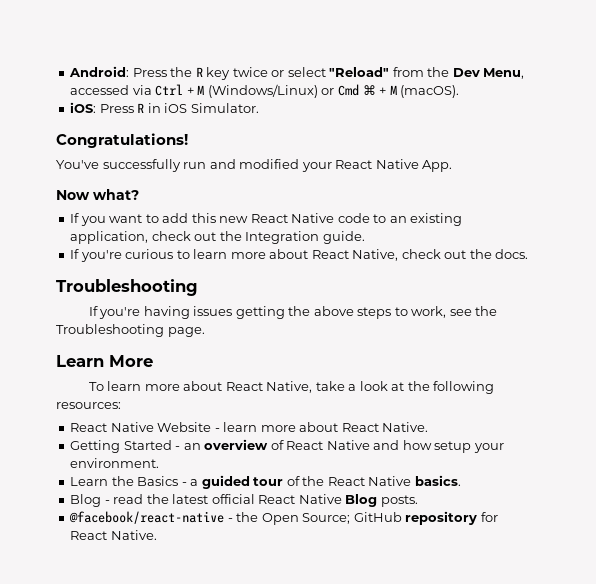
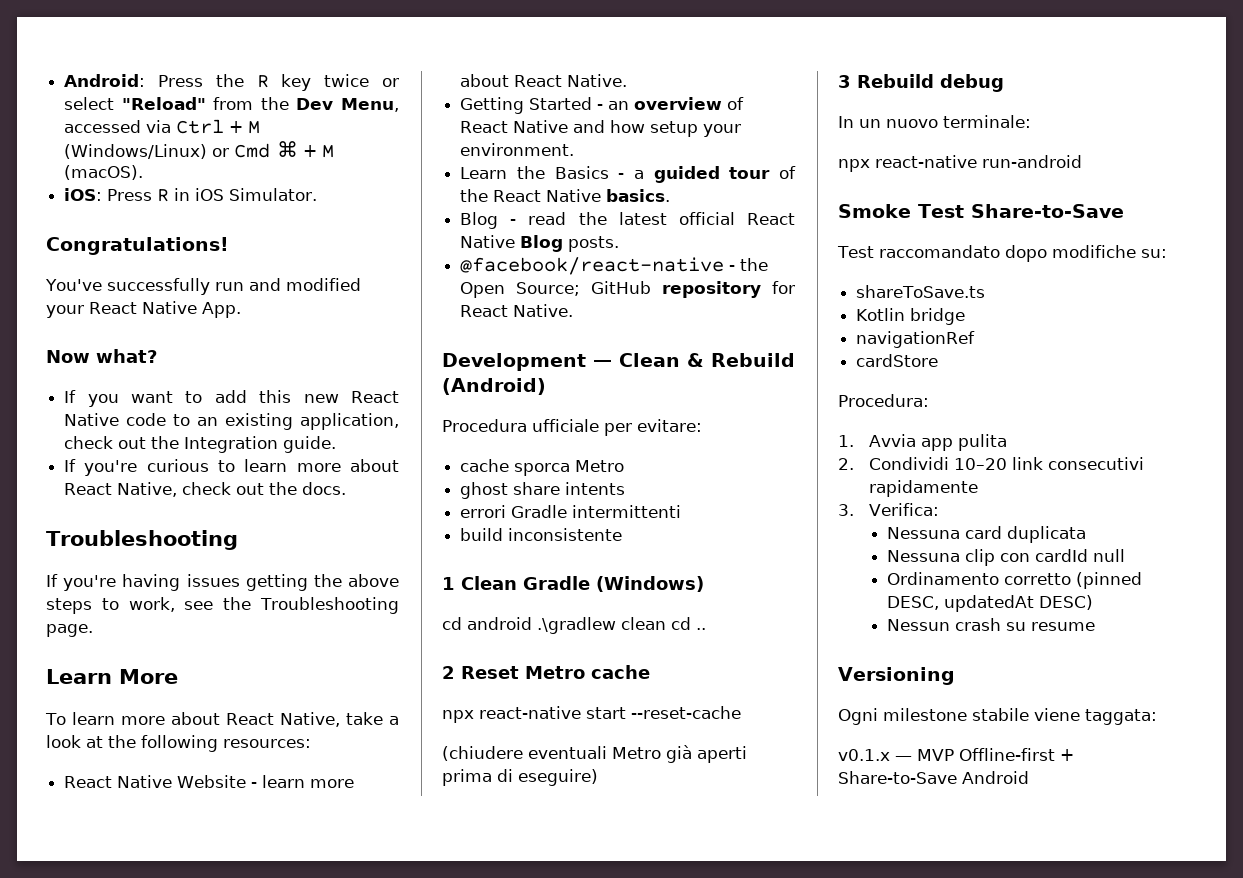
(157, 535) none -> [442,353,795,371] [442,378,546,395] [442,419,702,436] [460,459,625,476] [460,482,626,499] [460,505,682,518] [460,528,623,541] [442,576,704,592] [442,617,706,634] [442,665,650,679] [442,706,741,723] [442,745,747,763] [442,769,598,786] [838,74,1004,92] [838,115,1031,128] [838,155,1082,172] [838,204,1124,218] [837,245,1167,262] [856,285,986,298] [856,308,966,325] [856,331,976,348] [856,354,939,367] [838,394,929,407] [838,434,1008,451] [838,457,1145,470] [869,480,979,497] [838,503,940,516] [887,526,1087,543] [887,549,1126,566] [887,572,1143,589] [887,595,1094,612] [887,618,1096,631] [838,667,955,685] [838,708,1157,725] [838,748,1074,761] [838,771,1029,784] // Development — Clean & Rebuild (Android) // Procedura ufficiale per evitare: // cache sporca Metro // ghost share intents // errori Gradle intermittenti // build inconsistente // 1 Clean Gradle (Windows) // cd android .\gradlew clean cd .. // 2 Reset Metro cache // npx react-native start --reset-cache // (chiudere eventuali Metro già aperti prima di eseguire) // 3 Rebuild debug // In un nuovo terminale: // npx react-native run-android // Smoke Test Share-to-Save // Test raccomandato dopo modifiche su: // shareToSave.ts // Kotlin bridge // navigationRef // cardStore // Procedura: // 1. Avvia app pulita // 2. Condividi 10–20 link consecutivi rapidamente // 3. Verifica: // Nessuna card duplicata // Nessuna clip con cardId null // Ordinamento corretto (pinned DESC, updatedAt DESC) // Nessun crash su resume // Versioning // Ogni milestone stabile viene taggata: // v0.1.x — MVP Offline-first + Share-to-Save Android

